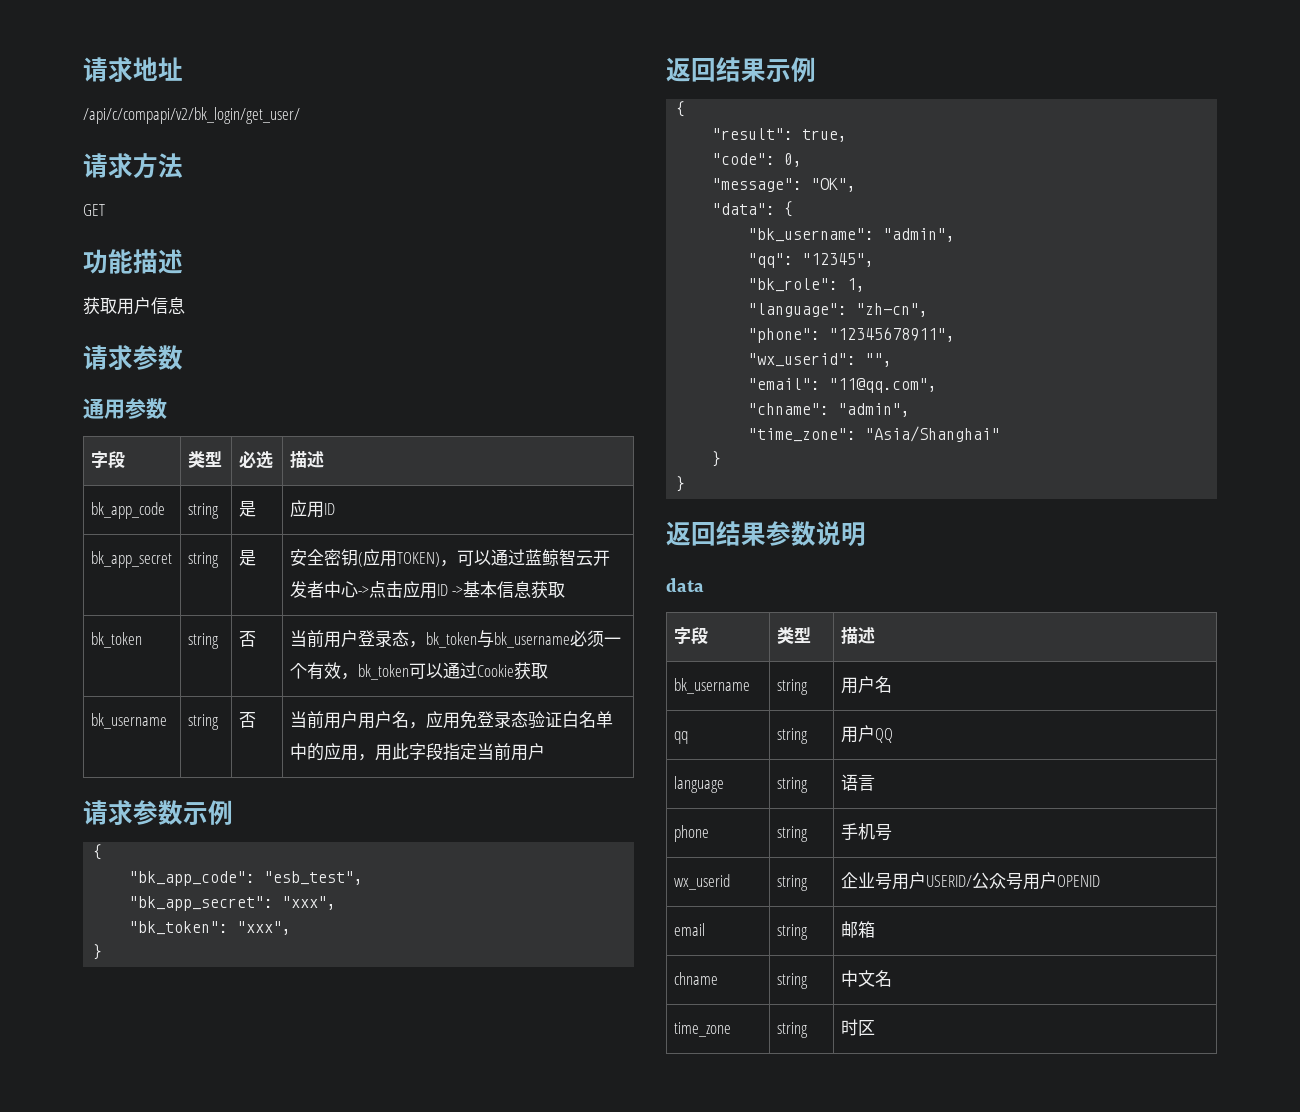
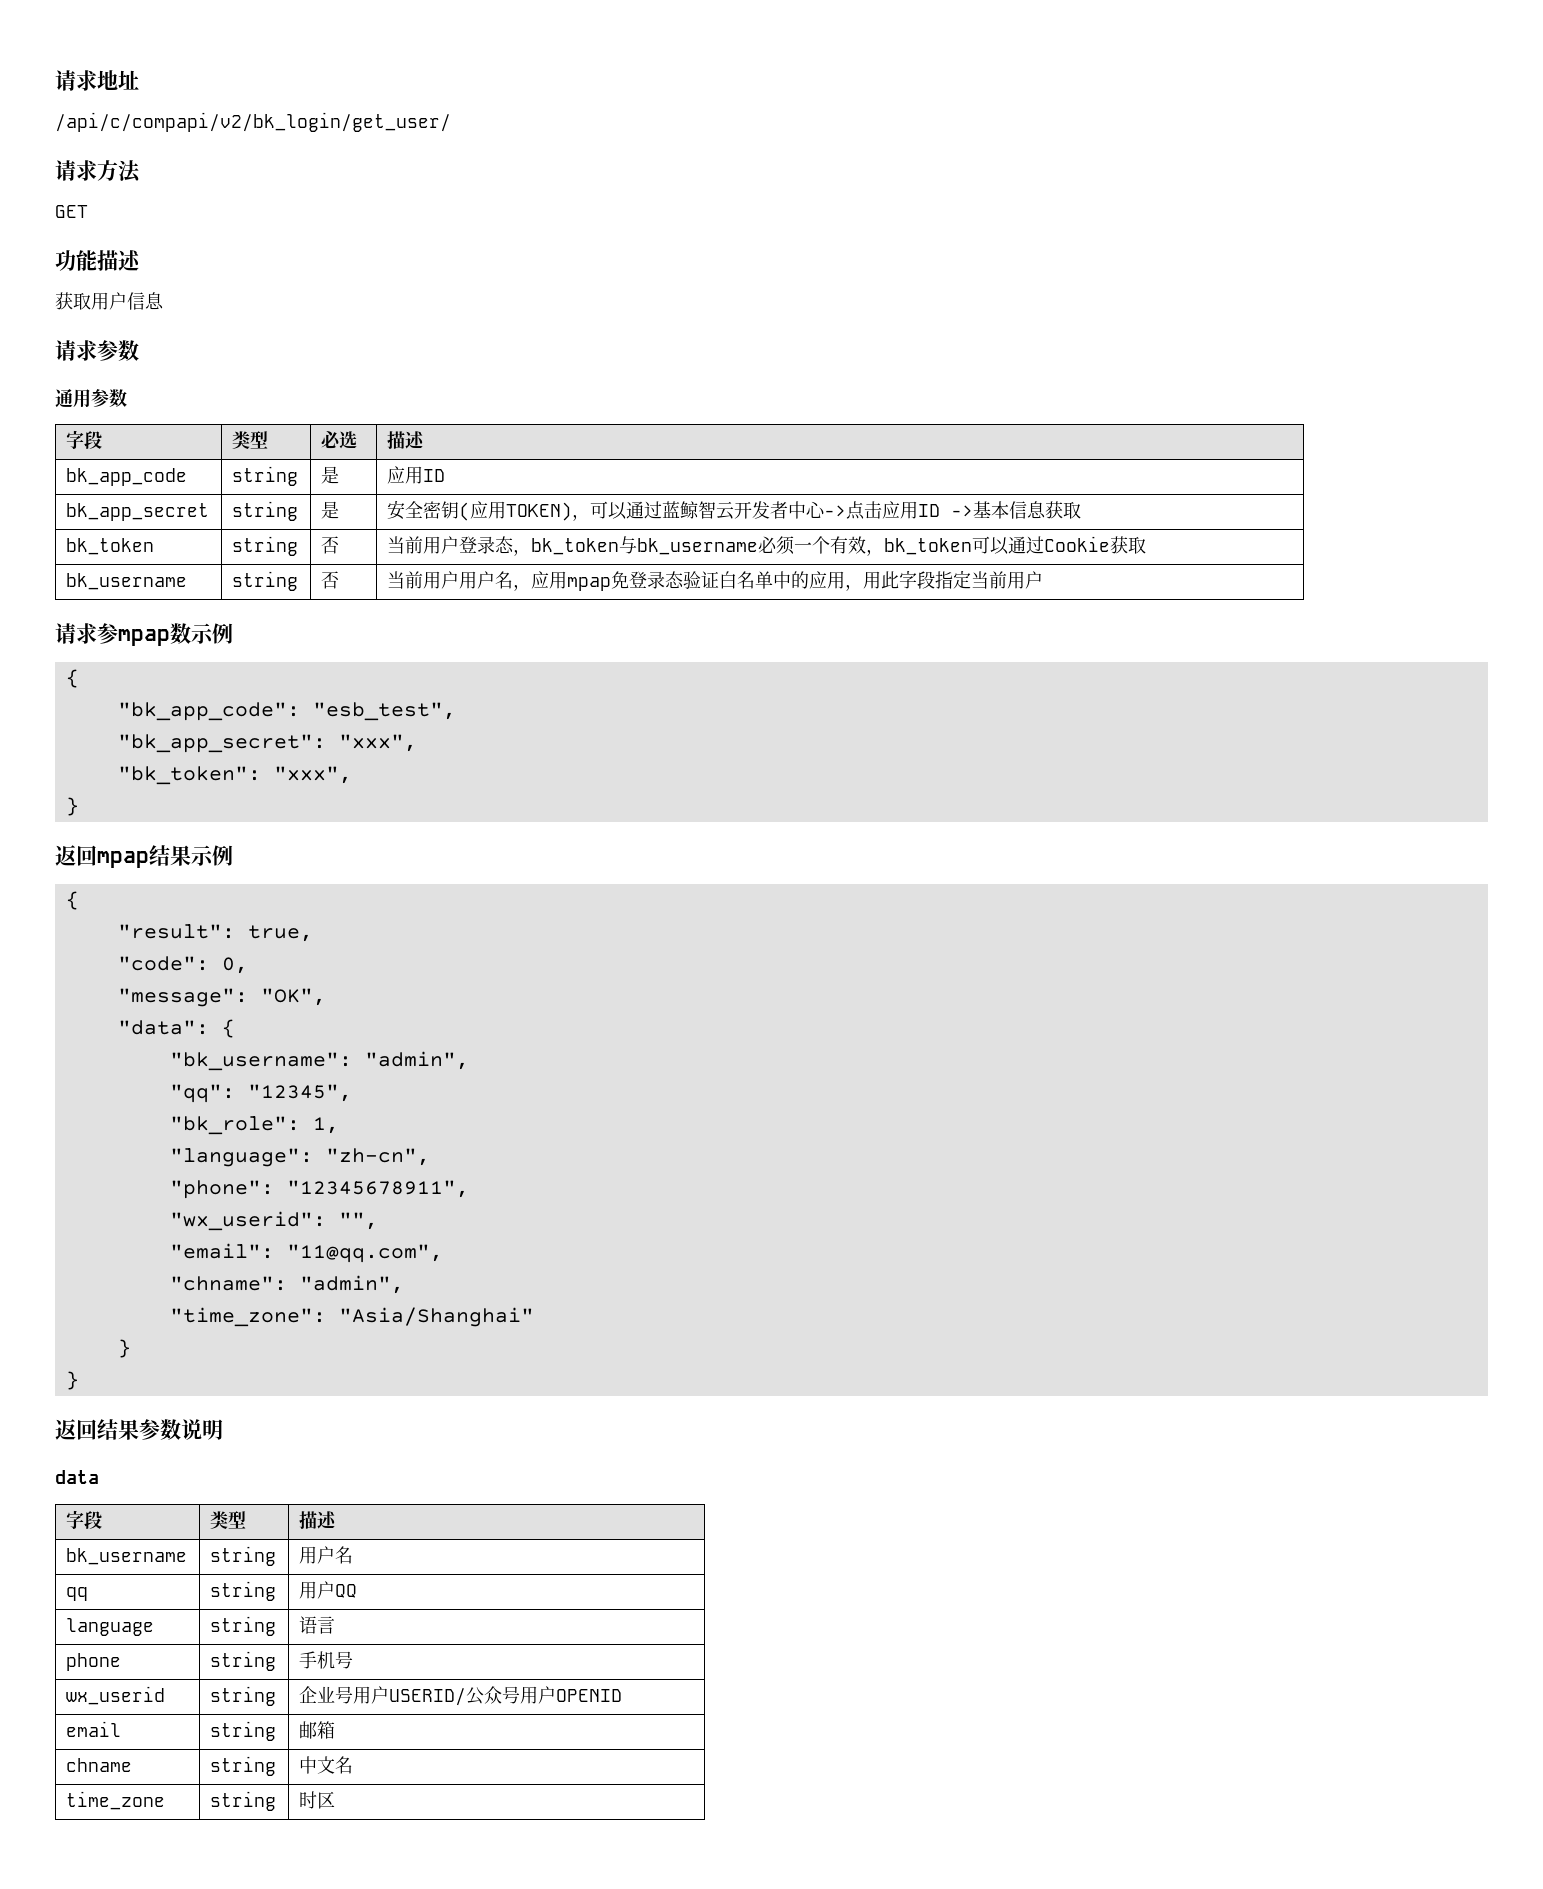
(460, 720) none -> [567,577,612,591] mpap
(158, 812) none -> [118,629,170,646] mpap
(716, 70) none -> [97,851,149,868] mpap

